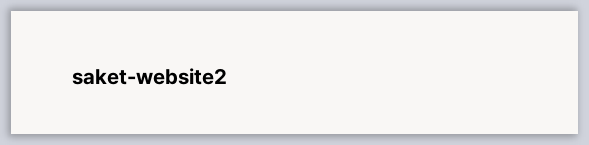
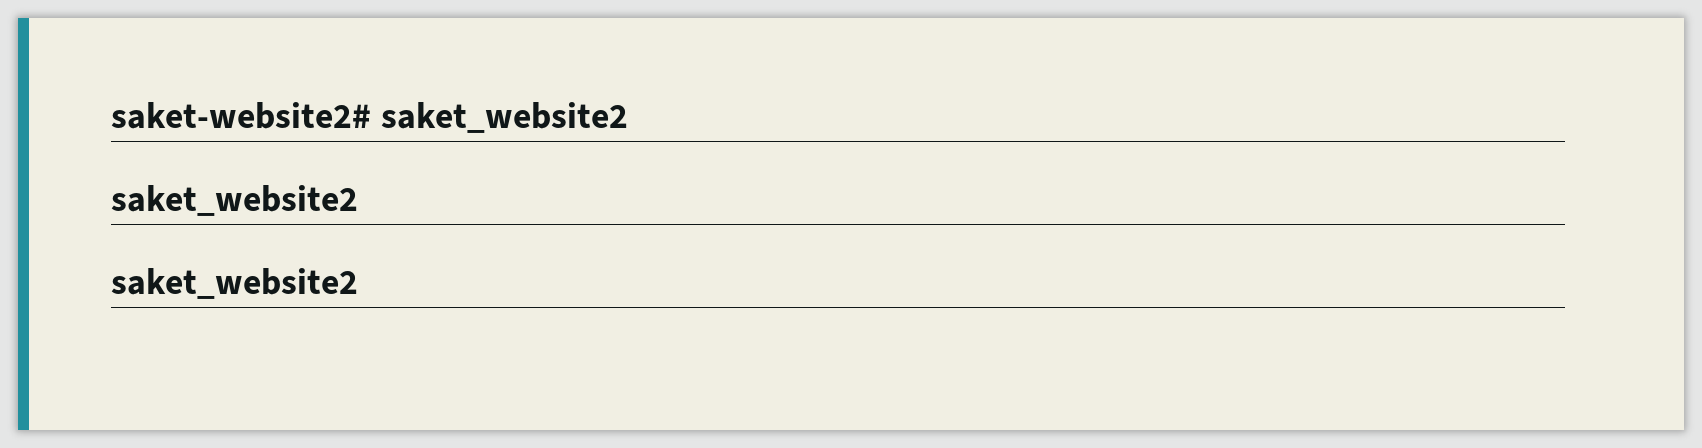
[72,68,227,85] saket-website2 -> [111,102,628,133] [111,185,358,216] [111,268,358,299] saket-website2# saket_website2 // saket_website2 // saket_website2

